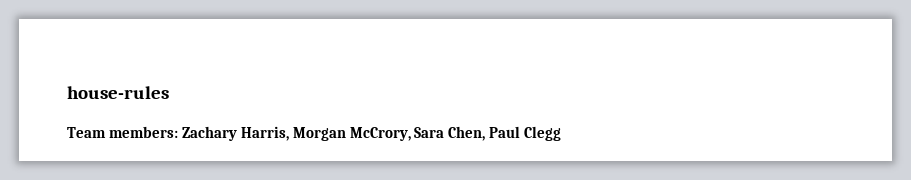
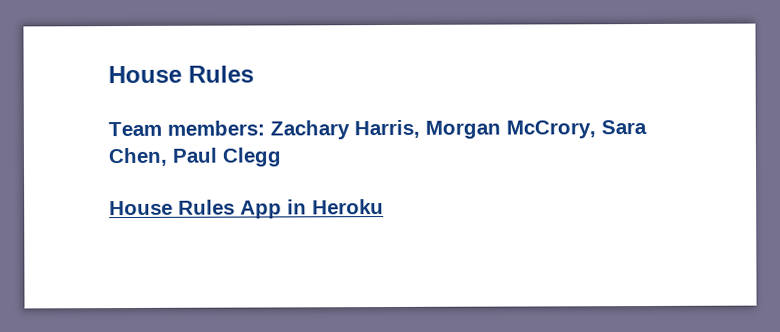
[67,86,169,99] house-rules -> [108,65,254,84] House Rules
(562, 133) none -> [109,199,384,219] // House Rules App in Heroku

